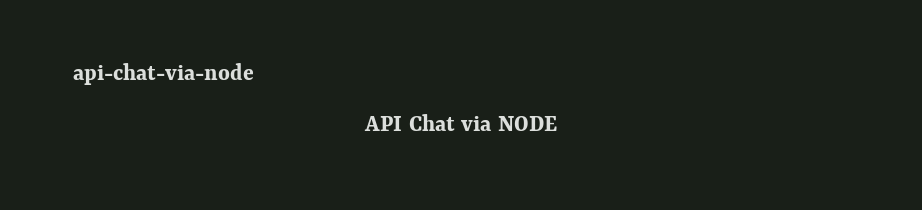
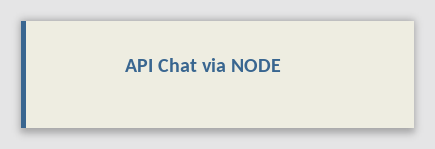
[73,63,254,85] api-chat-via-node // -> (124, 65) none

